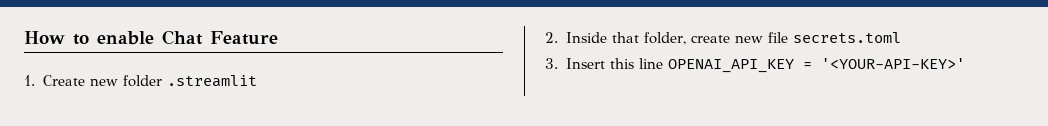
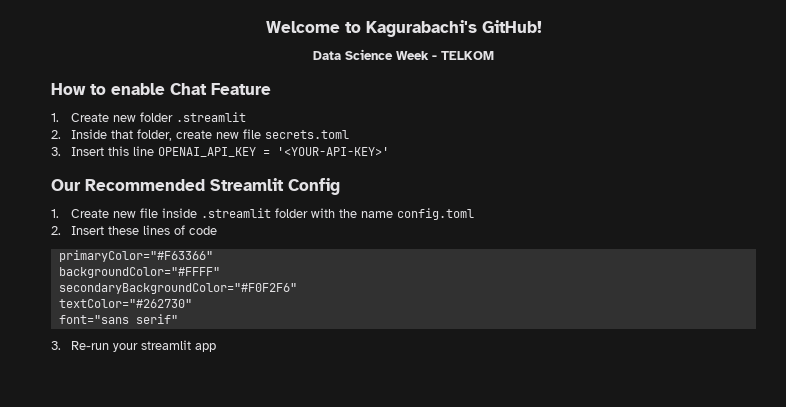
(24, 37) none -> [265,20,542,37] [313,49,494,60] Welcome to Kagurabachi's GitHub! // Data Science Week - TELKOM //
(965, 63) none -> [51,178,340,195] [51,208,474,220] [51,225,217,235] [58,250,213,262] [58,267,220,278] [58,283,297,294] [58,299,192,308] [58,314,178,324] [51,340,216,352] // Our Recommended Streamlit Config // 1. Create new file inside .streamlit folder with the name config.toml // 2. Insert these lines of code // primaryColor="#F63366" // backgroundColor="#FFFF" // secondaryBackgroundColor="#F0F2F6" // textColor="#262730" // font="sans serif" // 3. Re-run your streamlit app

